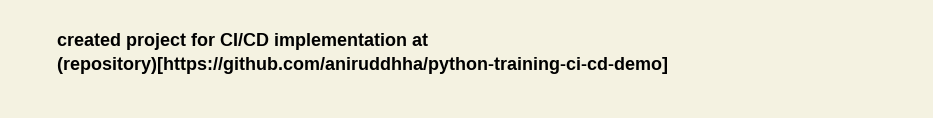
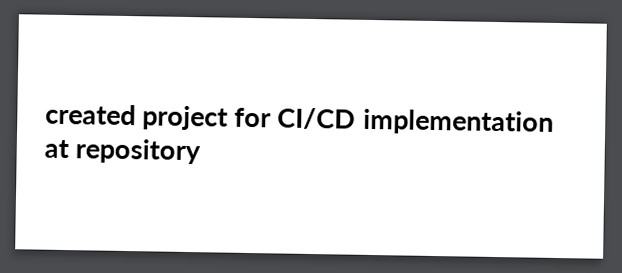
[57,57,668,74] (repository)[https://github.com/aniruddhha/python-training-ci-cd-demo] -> [75,138,202,165] repository

